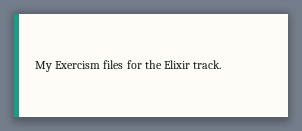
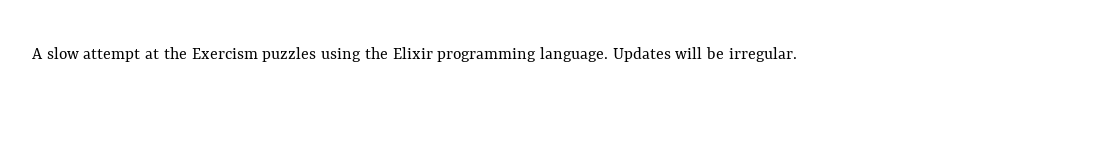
[35,60,222,72] My Exercism files for the Elixir track. -> [32,47,797,62] A slow attempt at the Exercism puzzles using the Elixir programming language. Updates will be irregular.

